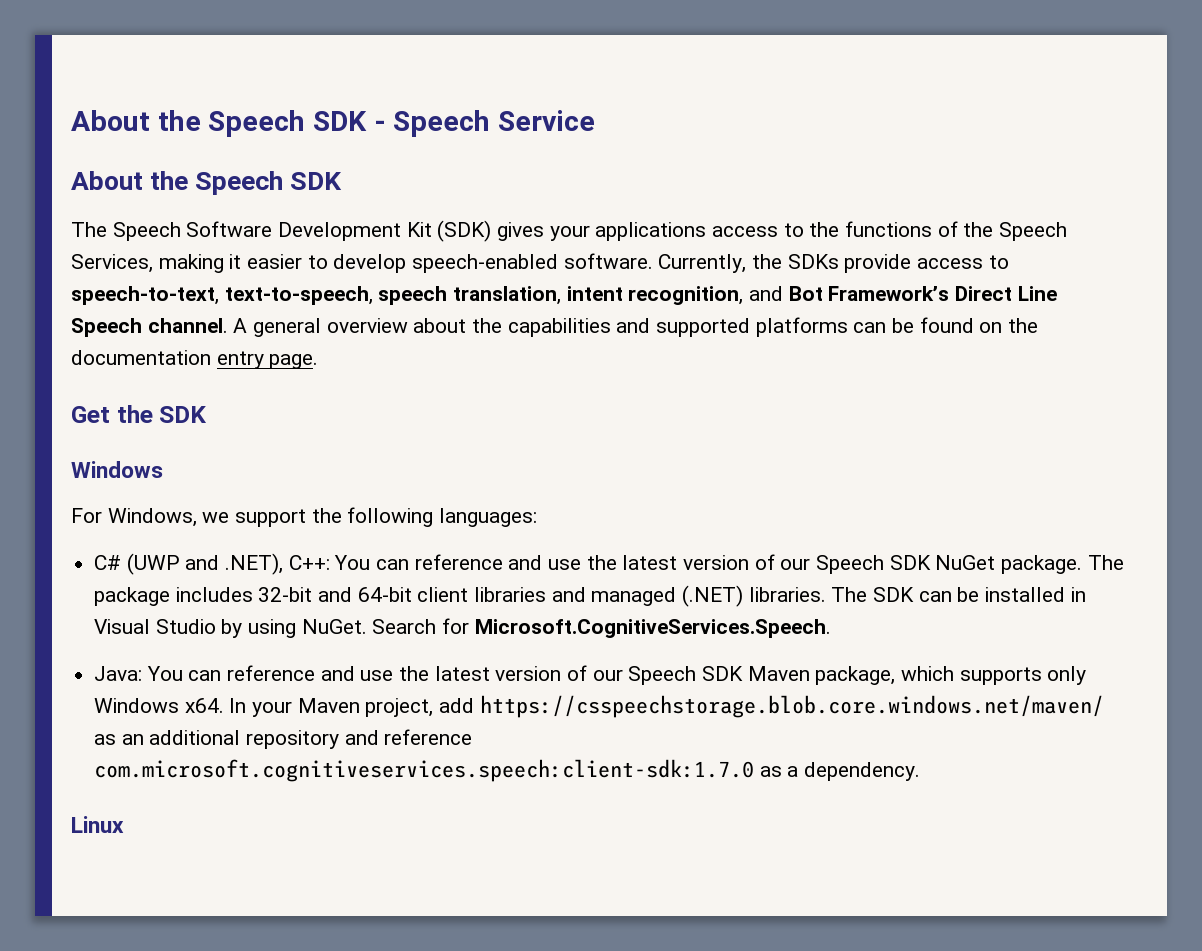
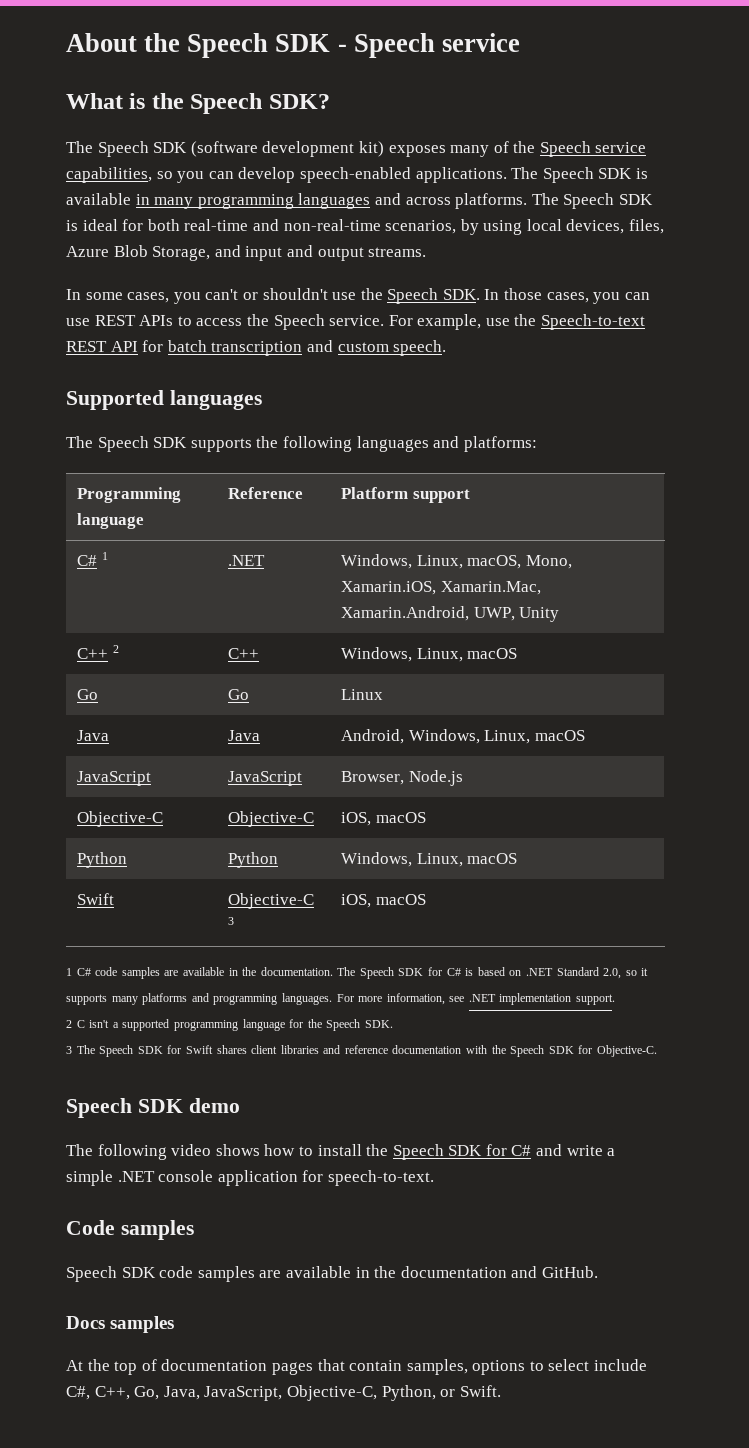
[498,110,596,131] [71,171,343,195] [71,220,1068,242] [71,253,1009,273] [71,286,1057,305] [71,317,1039,337] [71,350,319,369] [71,405,208,423] [71,461,163,478] [71,507,538,527] [94,553,1124,575] [94,585,1086,607] [94,618,831,638] [94,665,1087,685] [94,695,1104,718] [94,729,473,749] [94,759,921,782] [71,816,124,833] Service // About the Speech SDK // The Speech Software Development Kit (SDK) gives your applications access to the functions of the Speech Services, making it easier to develop speech-enabled software. Currently, the SDKs provide access to speech-to-text, text-to-speech, speech translation, intent recognition, and Bot Framework’s Direct Line Speech channel. A general overview about the capabilities and supported platforms can be found on the documentation entry page. // Get the SDK // Windows // For Windows, we support the following languages: // C# (UWP and .NET), C++: You can reference and use the latest version of our Speech SDK NuGet package. The package includes 32-bit and 64-bit client libraries and managed (.NET) libraries. The SDK can be installed in Visual Studio by using NuGet. Search for Microsoft.CognitiveServices.Speech. // Java: You can reference and use the latest version of our Speech SDK Maven package, which supports only Windows x64. In your Maven project, add https://csspeechstorage.blob.core.windows.net/maven/ as an additional repository and reference com.microsoft.cognitiveservices.speech:client-sdk:1.7.0 as a dependency. // Linux -> [441,33,520,52] [66,93,330,114] [66,141,647,157] [66,167,648,183] [66,193,653,209] [66,219,665,235] [66,245,427,261] [66,288,650,304] [66,314,646,330] [66,340,447,356] [66,390,262,410] [66,436,537,452] [76,487,181,503] [76,513,144,529] [227,487,303,499] [340,487,470,503] [76,552,108,566] [227,555,265,566] [340,554,572,569] [340,581,541,595] [340,606,560,622] [76,645,119,659] [227,648,259,659] [340,647,518,662] [76,689,98,700] [227,689,249,700] [340,689,383,700] [76,730,109,741] [227,730,260,741] [340,729,585,744] [76,771,151,786] [227,771,302,786] [340,770,463,786] [76,811,163,827] [227,811,314,827] [340,812,426,826] [76,852,127,868] [227,852,278,868] [340,852,518,867] [76,893,114,905] [227,893,314,909] [227,917,234,925] [340,894,426,908] [66,967,649,979] [66,993,616,1005] [66,1019,393,1031] [66,1045,658,1057] [66,1098,240,1118] [66,1144,616,1160] [66,1170,434,1186] [66,1220,194,1240] [66,1266,598,1282] [66,1316,175,1333] [66,1359,648,1375] [66,1385,501,1401] service // What is the Speech SDK? // The Speech SDK (software development kit) exposes many of the Speech service capabilities, so you can develop speech-enabled applications. The Speech SDK is available in many programming languages and across platforms. The Speech SDK is ideal for both real-time and non-real-time scenarios, by using local devices, files, Azure Blob Storage, and input and output streams. // In some cases, you can't or shouldn't use the Speech SDK. In those cases, you can use REST APIs to access the Speech service. For example, use the Speech-to-text REST API for batch transcription and custom speech. // Supported languages // The Speech SDK supports the following languages and platforms: // Programming language | Reference | Platform support // C# 1 | .NET | Windows, Linux, macOS, Mono, Xamarin.iOS, Xamarin.Mac, Xamarin.Android, UWP, Unity // C++ 2 | C++ | Windows, Linux, macOS // Go | Go | Linux // Java | Java | Android, Windows, Linux, macOS // JavaScript | JavaScript | Browser, Node.js // Objective-C | Objective-C | iOS, macOS // Python | Python | Windows, Linux, macOS // Swift | Objective-C 3 | iOS, macOS // 1 C# code samples are available in the documentation. The Speech SDK for C# is based on .NET Standard 2.0, so it supports many platforms and programming languages. For more information, see .NET implementation support. // 2 C isn't a supported programming language for the Speech SDK. // 3 The Speech SDK for Swift shares client libraries and reference documentation with the Speech SDK for Objective-C. // Speech SDK demo // The following video shows how to install the Speech SDK for C# and write a simple .NET console application for speech-to-text. // Code samples // Speech SDK code samples are available in the documentation and GitHub. // Docs samples // At the top of documentation pages that contain samples, options to select include C#, C++, Go, Java, JavaScript, Objective-C, Python, or Swift.

